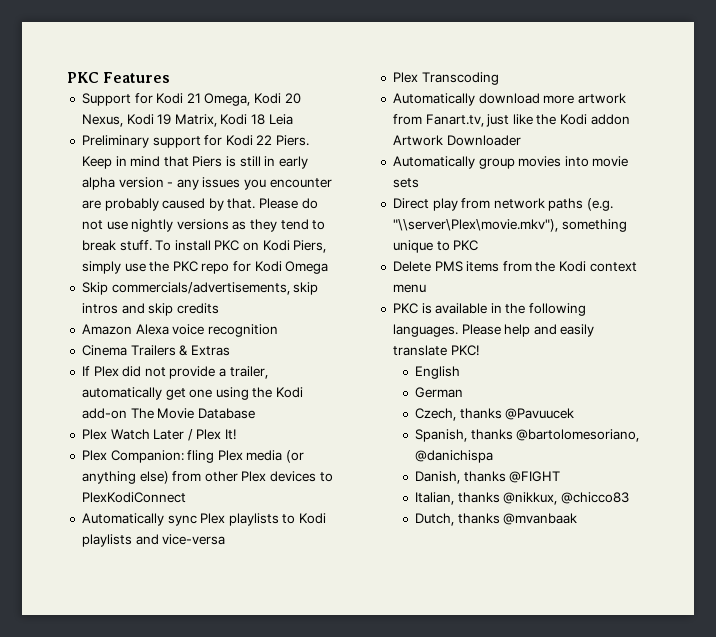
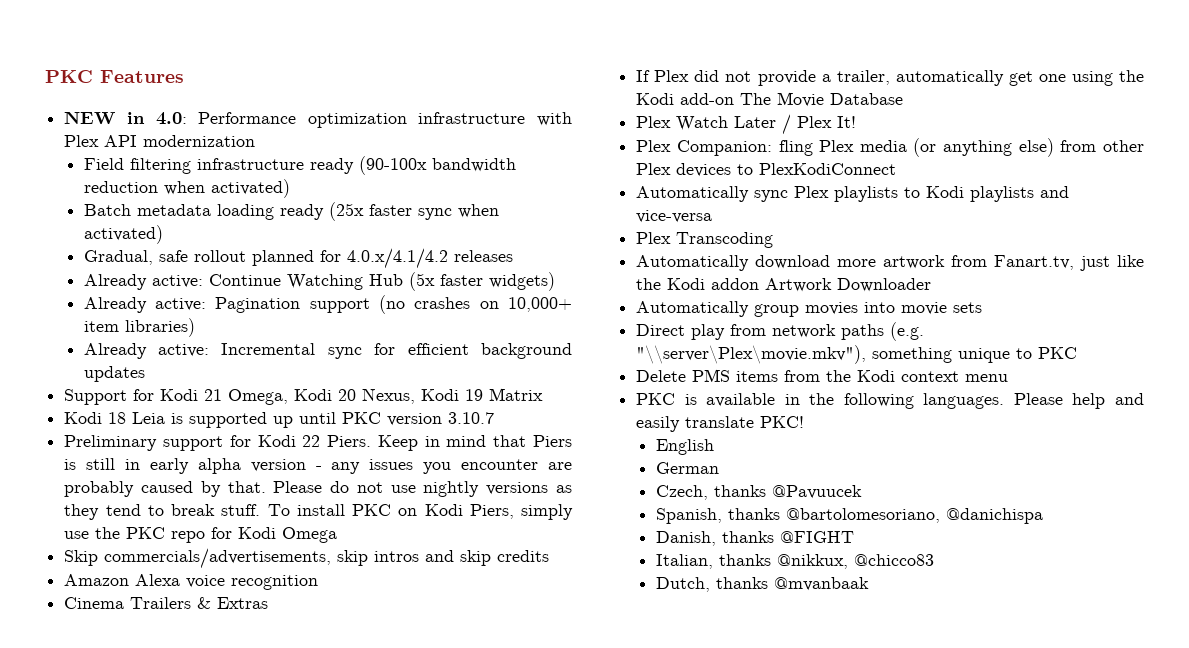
(171, 77) none -> [64,111,572,128] [64,135,256,147] [83,156,516,175] [83,179,290,198] [83,202,499,221] [83,225,163,244] [83,248,513,269] [83,272,555,291] [83,295,573,314] [83,318,195,337] [83,343,573,359] [83,366,145,382] // NEW in 4.0: Performance optimization infrastructure with Plex API modernization // Field filtering infrastructure ready (90-100x bandwidth reduction when activated) // Batch metadata loading ready (25x faster sync when activated) // Gradual, safe rollout planned for 4.0.x/4.1/4.2 releases // Already active: Continue Watching Hub (5x faster widgets) // Already active: Pagination support (no crashes on 10,000+ item libraries) // Already active: Incremental sync for efficient background updates
[174,114,217,127] Matrix, -> [489,388,544,401] Matrix //
(293, 119) none -> [171,412,495,428] is supported up until PKC version 3.10.7

